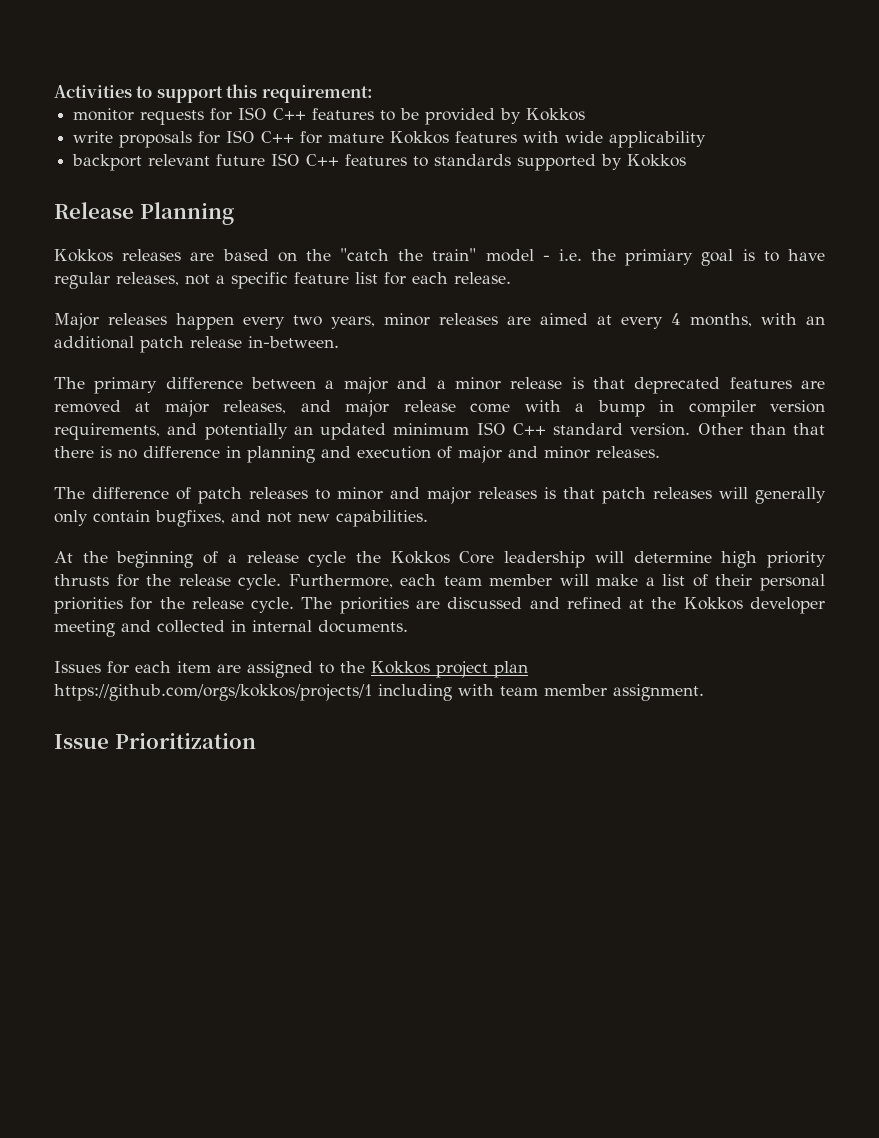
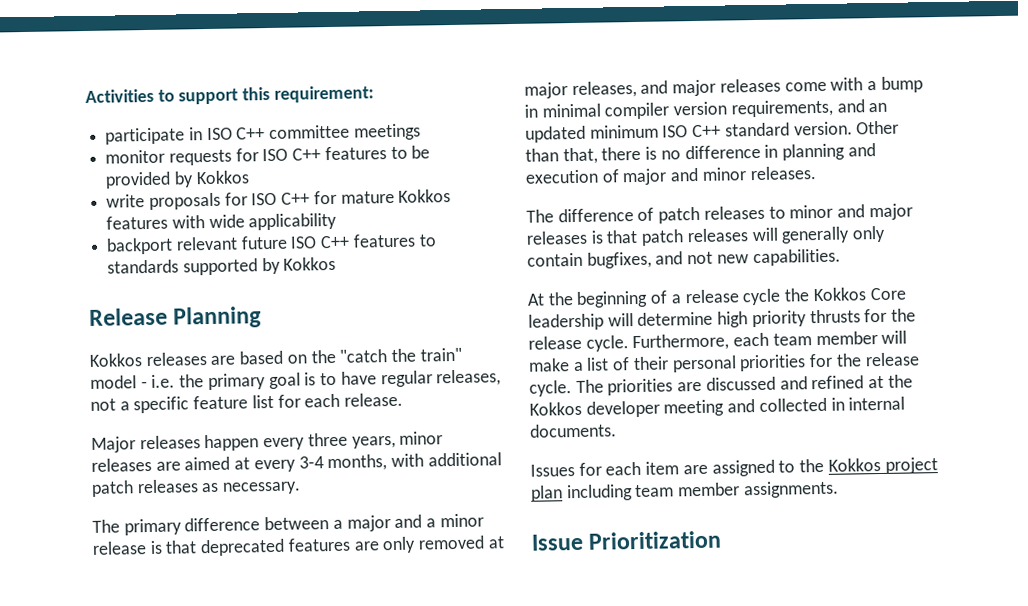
(373, 94) none -> [105,123,421,145] // participate in ISO C++ committee meetings
[625,249,694,266] primiary -> [207,373,266,391] primary
[293,315,322,326] two -> [307,432,348,447] three
[671,313,681,325] 4 -> [298,456,324,469] 3-4
[806,316,825,325] an -> (425, 460) none
[190,336,339,348] release in-between. -> [136,479,302,495] releases as necessary.
(825, 384) none -> [382,536,417,554] only
[403,400,456,412] release -> [719,78,781,93] releases
(675, 406) none -> [541,103,601,118] minimal
[204,423,288,440] potentially -> (865, 106) none
[793,423,825,435] that -> [562,147,598,165] that,
[54,684,704,701] https://github.com/orgs/kokkos/projects/1 including with team member assignment. -> [565,480,839,502] including team member assignments.

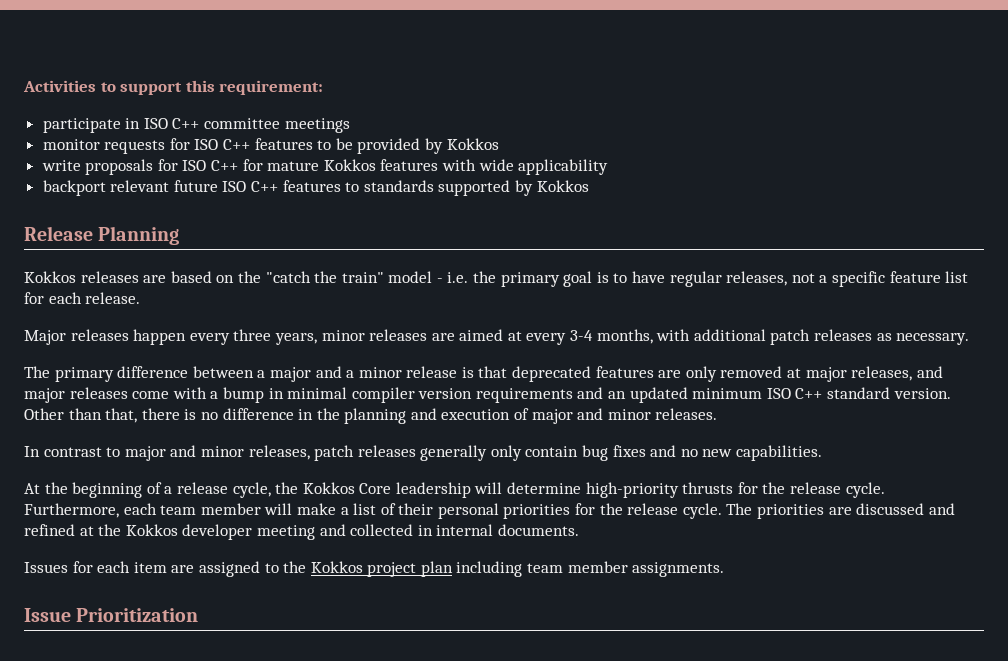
[730,99,833,118] requirements, -> [475,388,573,403] requirements
(779, 151) none -> [316,408,340,420] the
[526,203,913,224] [526,225,887,246] [527,251,714,269] The difference of patch releases to minor and major releases is that patch releases will generally only contain bugfixes, and not -> [24,445,698,461] In contrast to major and minor releases, patch releases generally only contain bug fixes and no
[742,288,782,306] cycle -> [232,482,271,498] cycle,
[717,310,807,328] high priority -> [585,482,679,498] high-priority

